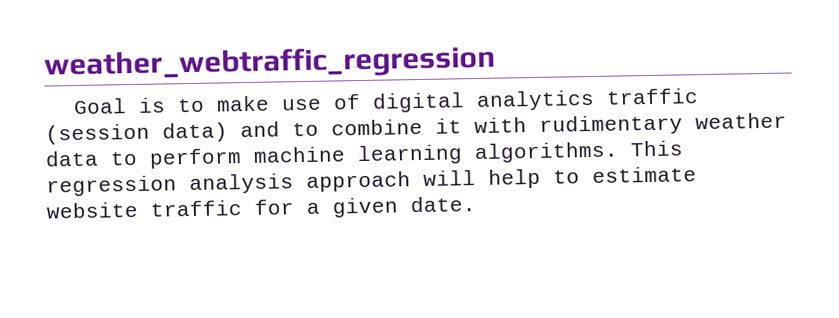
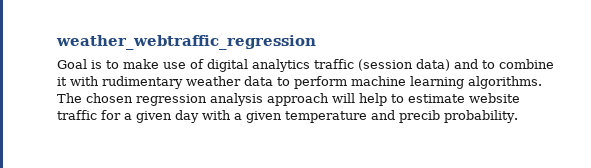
[630,140,683,157] This -> [57,93,133,103] The chosen
[410,196,476,213] date. -> [175,110,518,123] day with a given temperature and precib probability.

